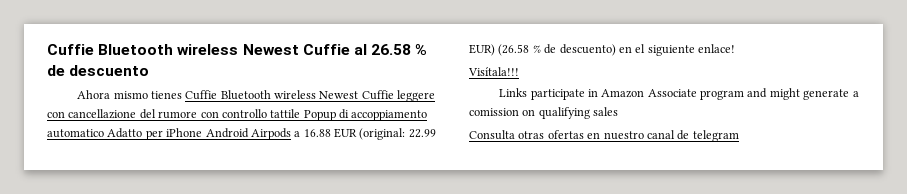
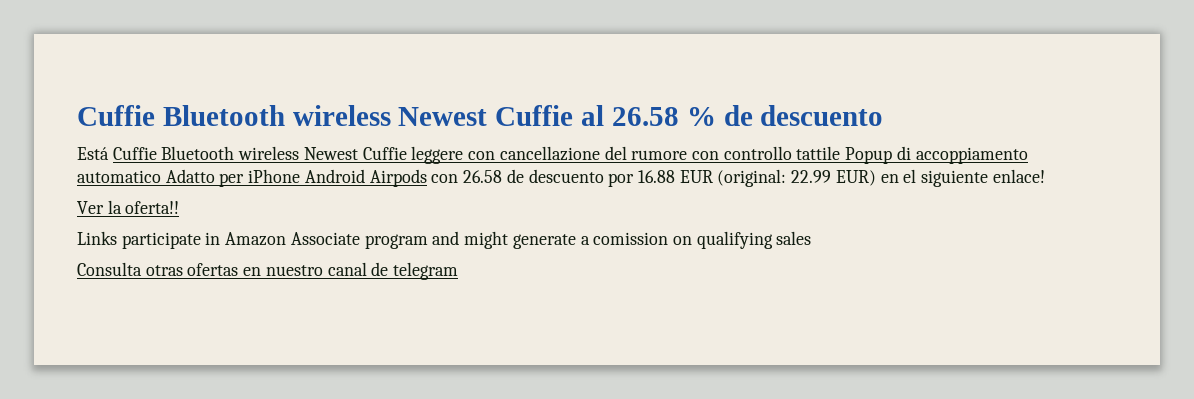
[77,90,182,99] Ahora mismo tienes -> [77,147,109,160] Está
[294,131,301,137] a -> [431,169,635,187] con 26.58 de descuento por
[498,44,616,56] (26.58 % de descuento) -> (876, 178) none
[468,67,519,76] Visítala!!! -> [77,200,180,214] Ver la oferta!!

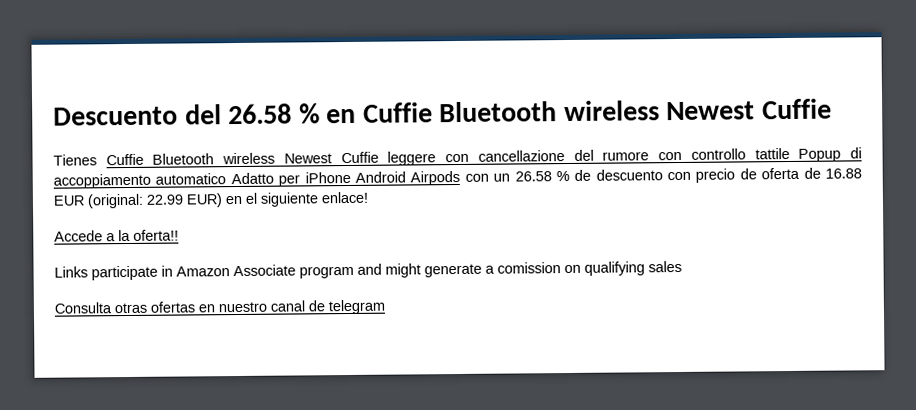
[77,105,884,126] [77,147,109,160] Cuffie Bluetooth wireless Newest Cuffie al 26.58 % de descuento // Está -> [53,98,833,126] [53,154,97,166] Descuento del 26.58 % en Cuffie Bluetooth wireless Newest Cuffie // Tienes
[463,169,635,187] 26.58 de descuento por -> [493,167,821,183] un 26.58 % de descuento con precio de oferta de
[77,201,104,214] Ver -> [54,230,116,242] Accede a

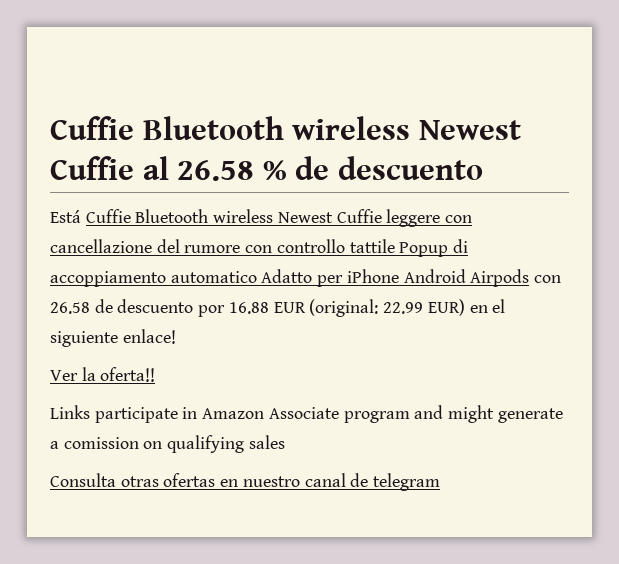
[53,98,833,126] [53,154,97,166] Descuento del 26.58 % en Cuffie Bluetooth wireless Newest Cuffie // Tienes -> [50,116,521,140] [50,156,483,181] [50,210,81,223] Cuffie Bluetooth wireless Newest Cuffie al 26.58 % de descuento // Está
[493,167,821,183] un 26.58 % de descuento con precio de oferta de -> [50,299,226,317] 26.58 de descuento por
[54,230,116,242] Accede a -> [50,370,78,381] Ver

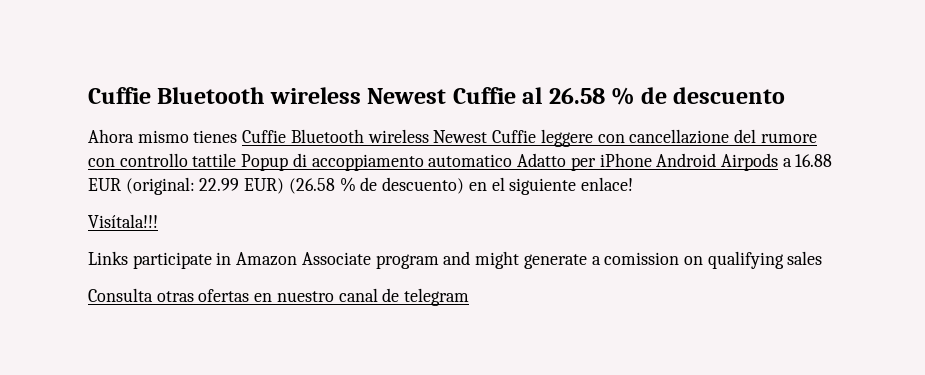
[50,210,81,223] Está -> [88,129,238,143] Ahora mismo tienes
[534,275,562,283] [50,299,226,317] con 26.58 de descuento por -> [782,158,792,167] a
(465, 307) none -> [288,177,465,194] (26.58 % de descuento)
[50,367,156,382] Ver la oferta!! -> [88,214,158,228] Visítala!!!

